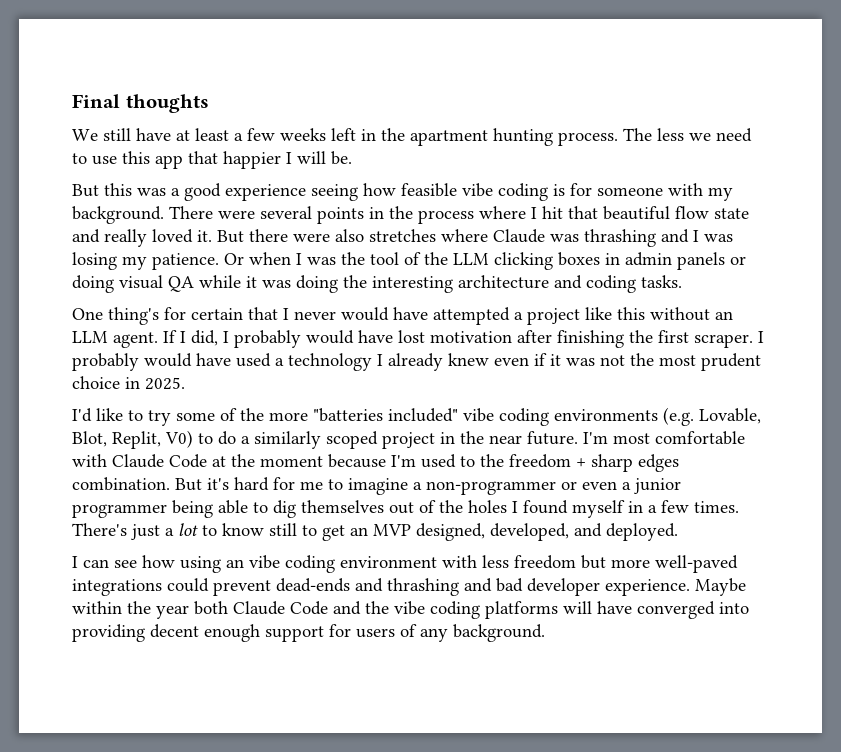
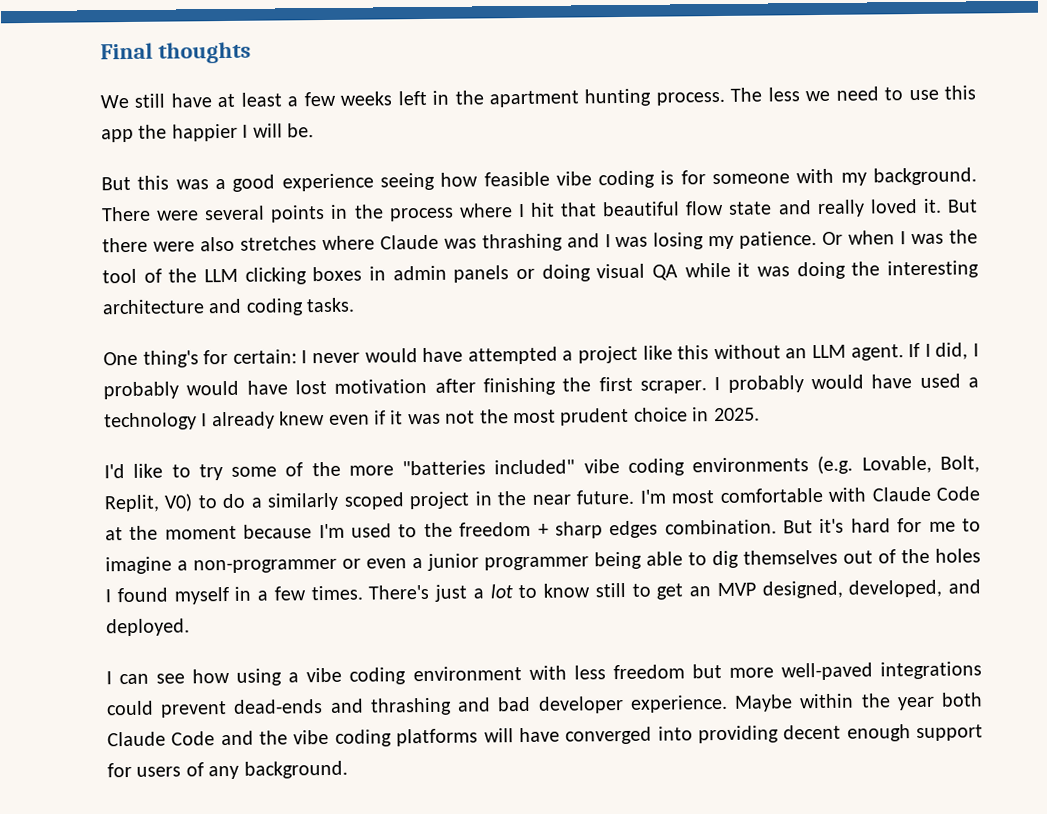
[188,151,218,164] that -> [138,124,168,139] the
[191,307,278,320] certain that -> [232,349,297,364] certain:
[72,431,107,447] Blot, -> [939,455,980,473] Bolt,
[226,559,244,568] an -> [288,672,300,683] a

